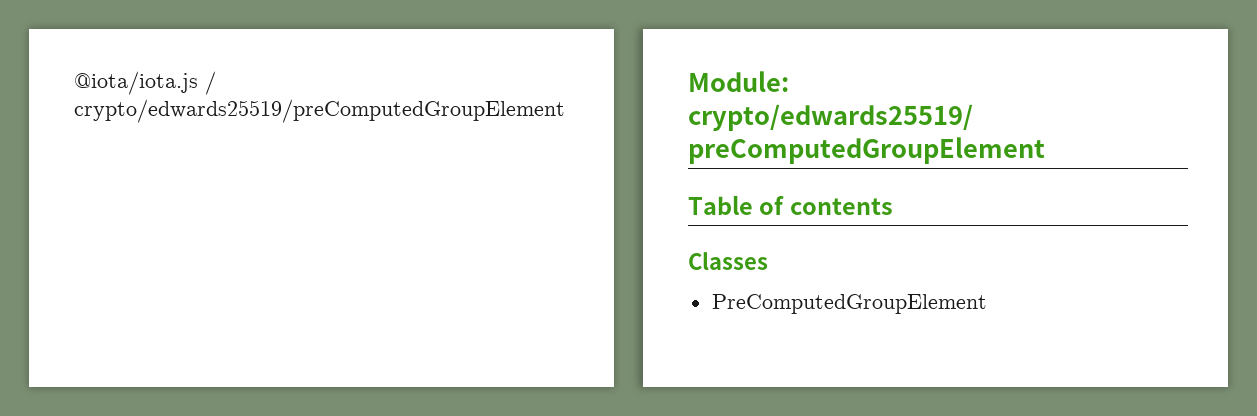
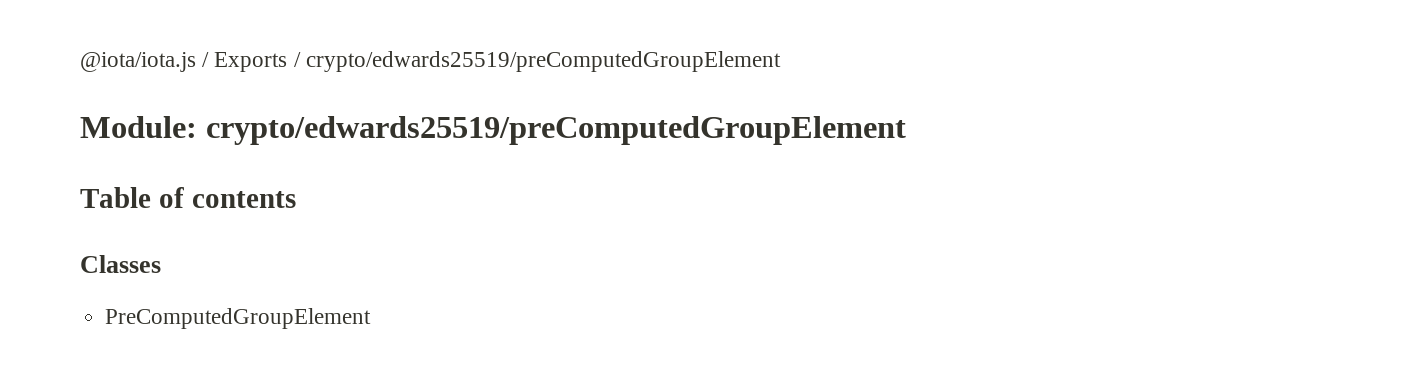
(216, 83) none -> [214,52,301,72] Exports /

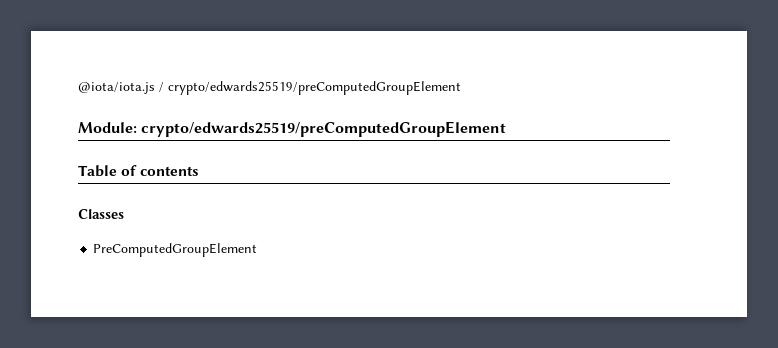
[214,52,301,72] Exports / -> (164, 87) none

